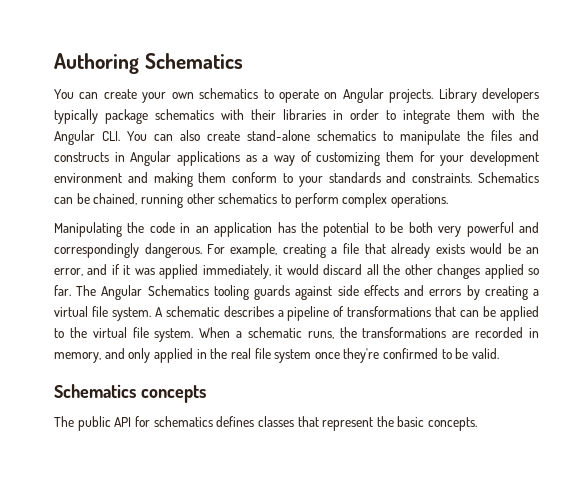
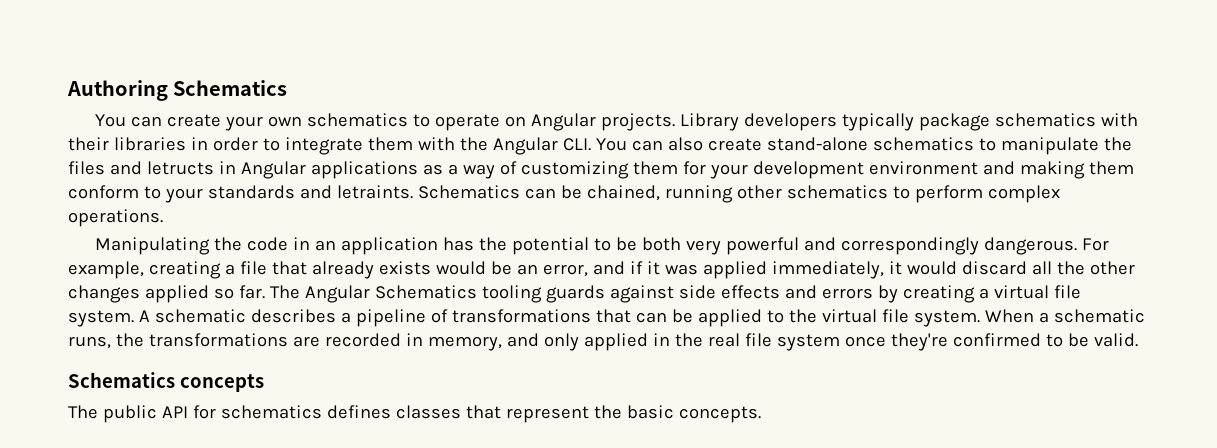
[54,152,109,162] constructs -> [146,161,214,175] letructs
[412,173,473,183] constraints. -> [336,185,413,199] letraints.

